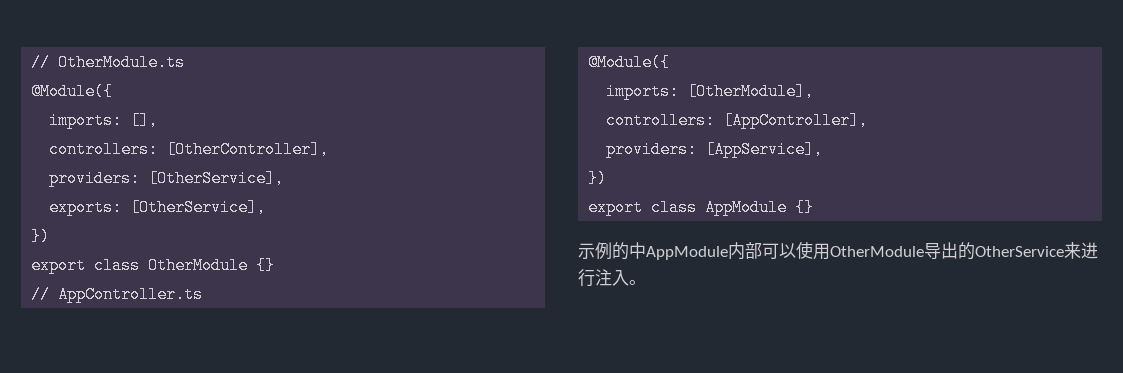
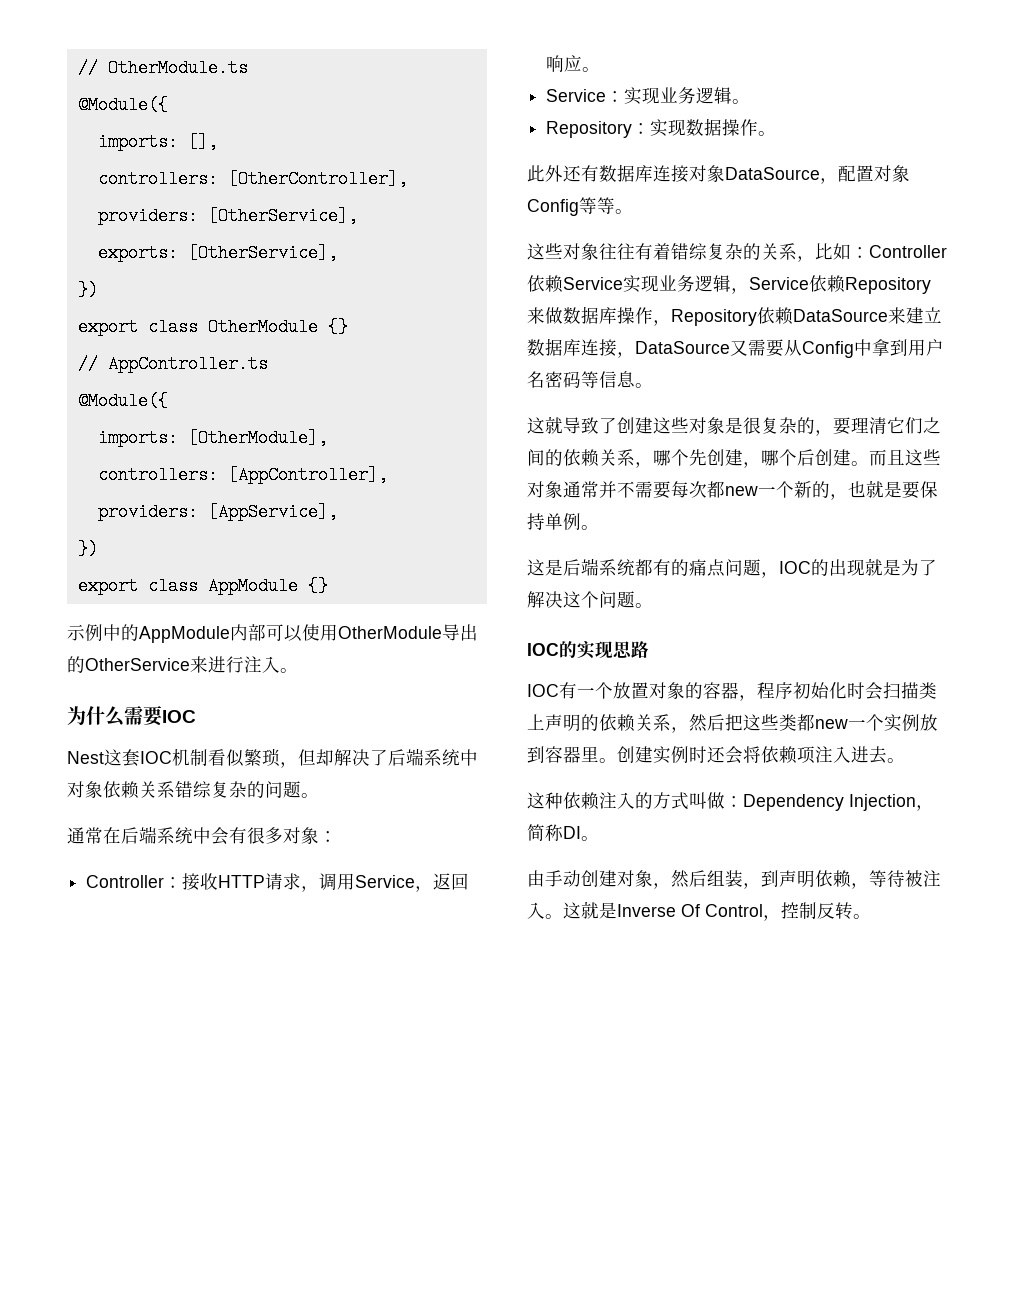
[612,242,646,260] 的中 -> [103,624,139,641] 中的
(646, 282) none -> [67,706,196,726] [67,748,478,768] [67,781,319,799] [67,826,337,845] [86,873,470,892] [546,55,601,72] [546,87,751,105] [546,118,777,138] [527,164,910,184] [527,197,633,216] [527,243,947,262] [527,275,931,294] [527,306,942,326] [527,338,944,358] [527,371,653,388] [527,416,941,436] [527,449,941,468] [527,480,938,500] [527,513,599,530] [527,558,937,578] [527,591,653,608] [527,641,649,659] [527,682,937,701] [527,714,938,733] [527,746,905,764] [527,792,934,811] [527,824,599,841] [527,870,941,889] [527,901,871,921] // 为什么需要IOC // Nest这套IOC机制看似繁琐，但却解决了后端系统中对象依赖关系错综复杂的问题。 // 通常在后端系统中会有很多对象： // Controller：接收HTTP请求，调用Service，返回响应。 // Service：实现业务逻辑。 // Repository：实现数据操作。 // 此外还有数据库连接对象DataSource，配置对象Config等等。 // 这些对象往往有着错综复杂的关系，比如：Controller依赖Service实现业务逻辑，Service依赖Repository来做数据库操作，Repository依赖DataSource来建立数据库连接，DataSource又需要从Config中拿到用户名密码等信息。 // 这就导致了创建这些对象是很复杂的，要理清它们之间的依赖关系，哪个先创建，哪个后创建。而且这些对象通常并不需要每次都new一个新的，也就是要保持单例。 // 这是后端系统都有的痛点问题，IOC的出现就是为了解决这个问题。 // IOC的实现思路 // IOC有一个放置对象的容器，程序初始化时会扫描类上声明的依赖关系，然后把这些类都new一个实例放到容器里。创建实例时还会将依赖项注入进去。 // 这种依赖注入的方式叫做：Dependency Injection，简称DI。 // 由手动创建对象，然后组装，到声明依赖，等待被注入。这就是Inverse Of Control，控制反转。

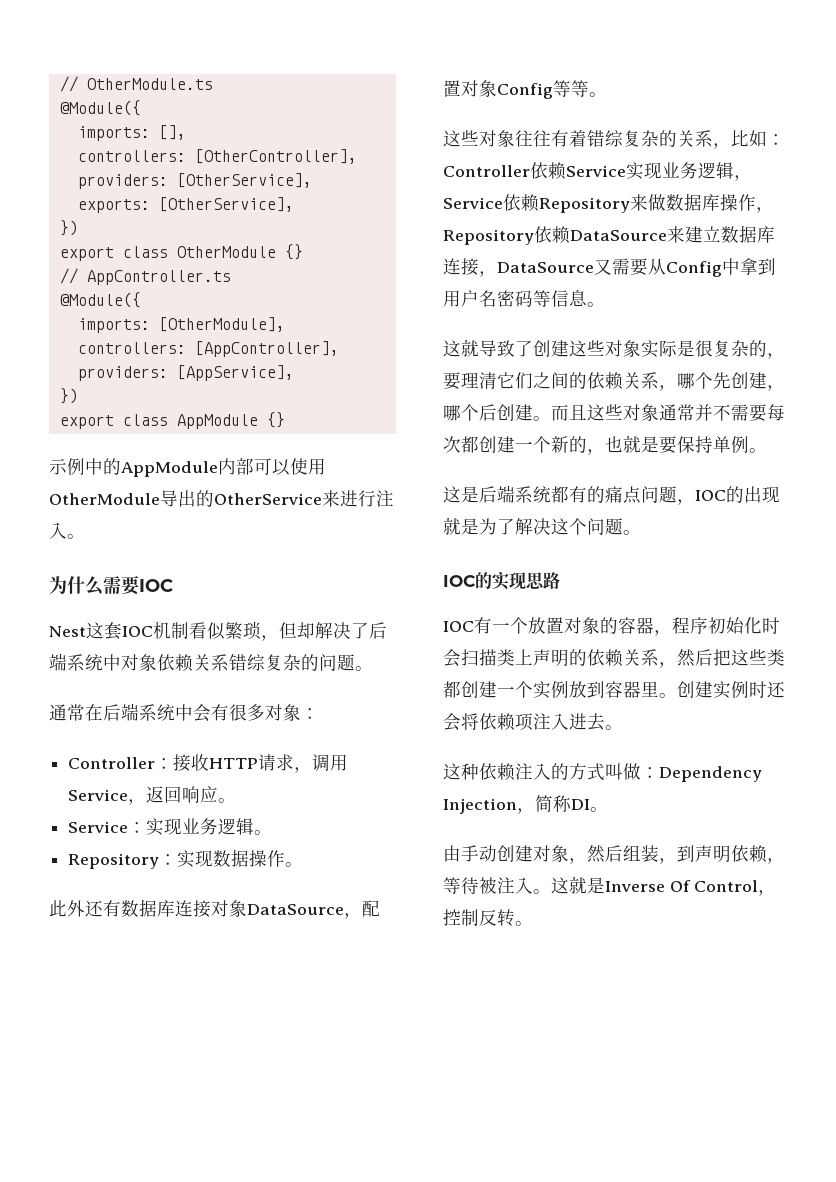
(725, 425) none -> [641,340,677,358] 实际
[725,486,758,496] new -> [479,436,515,453] 创建
[815,719,848,729] new -> [461,681,497,698] 创建

